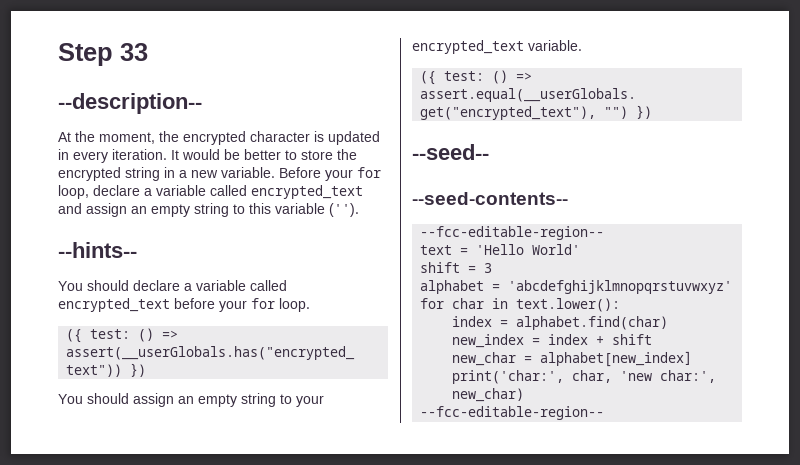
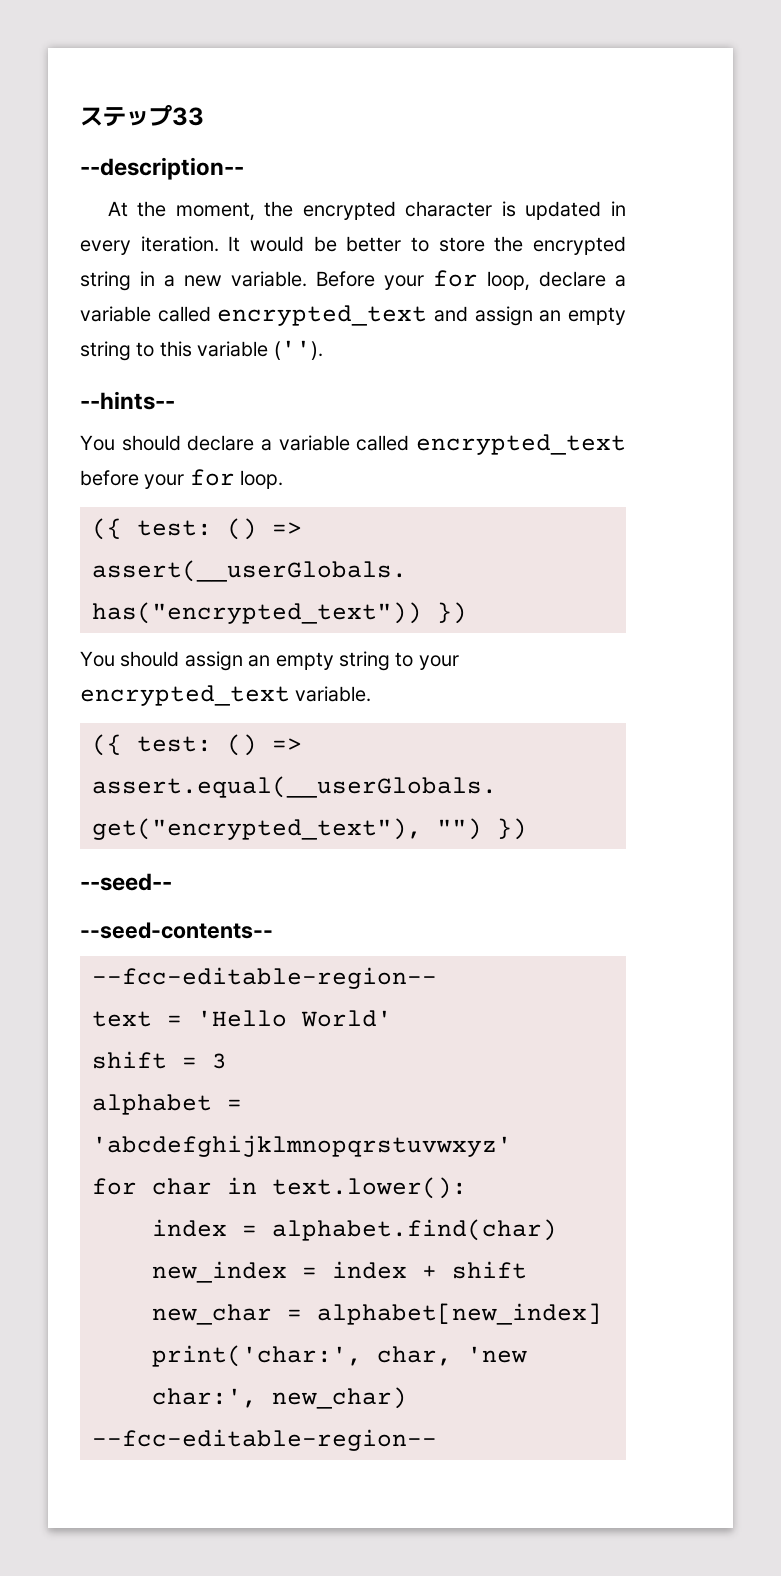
[58,43,113,66] Step -> [80,104,172,127] ステップ

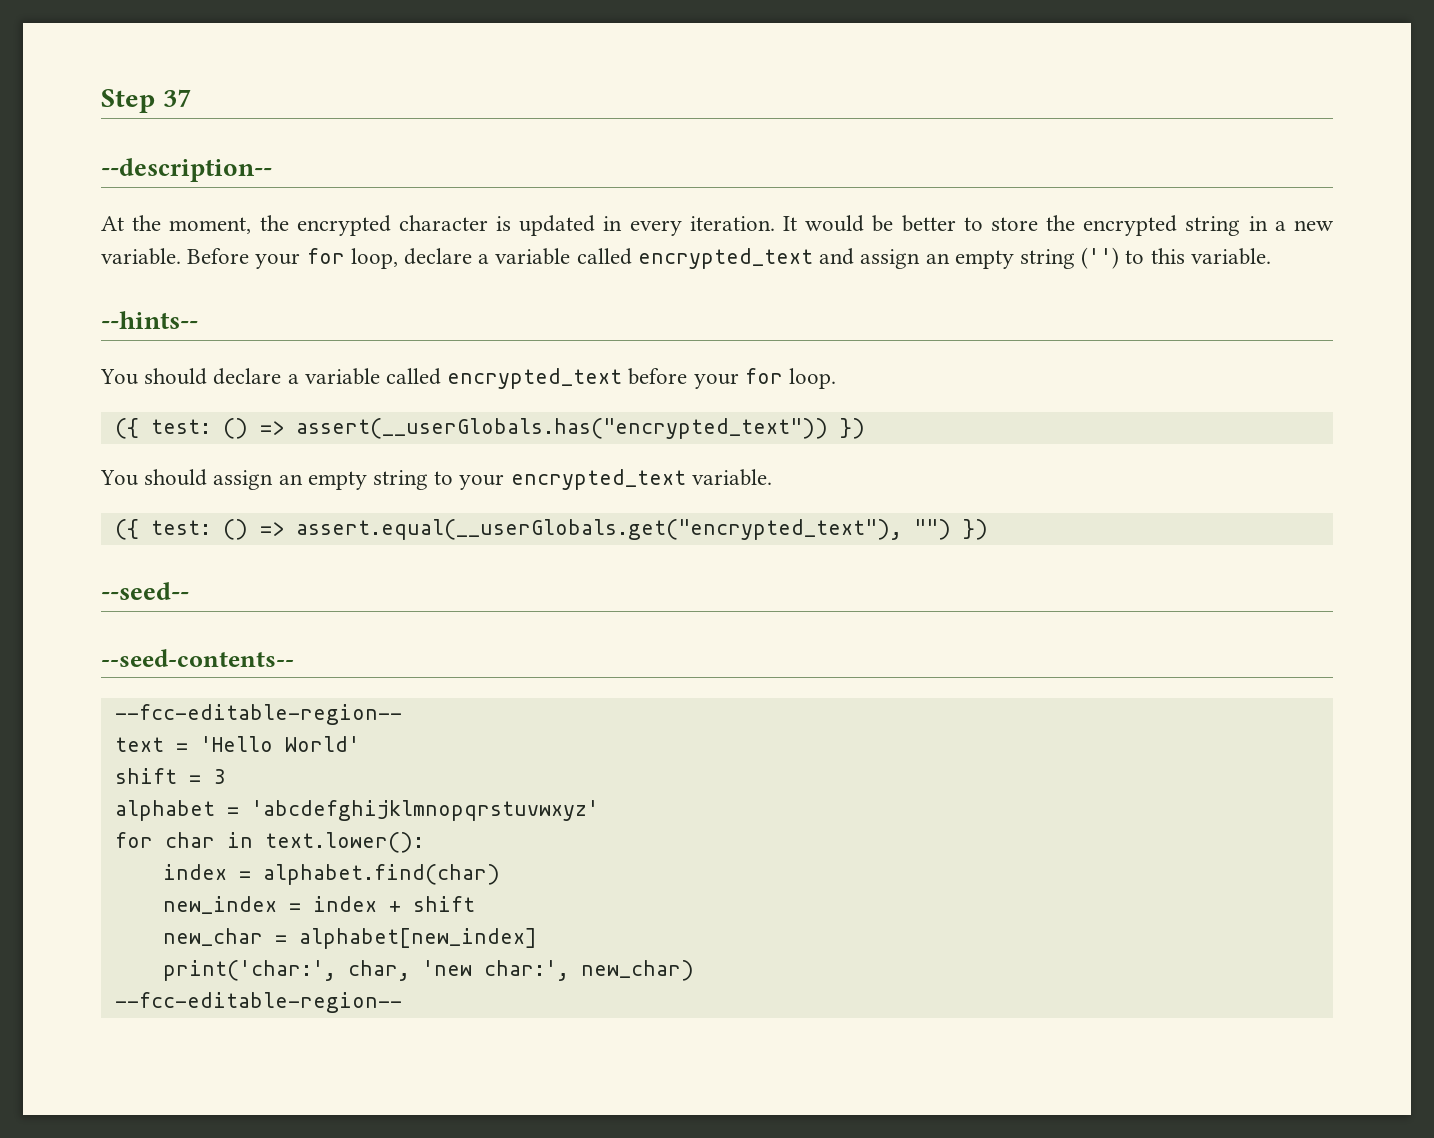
[80,104,204,127] ステップ33 -> [101,89,191,113] Step 37
(131, 351) none -> [1081,247,1120,269] ('')
[197,340,323,360] variable (''). -> [1190,248,1271,265] variable.

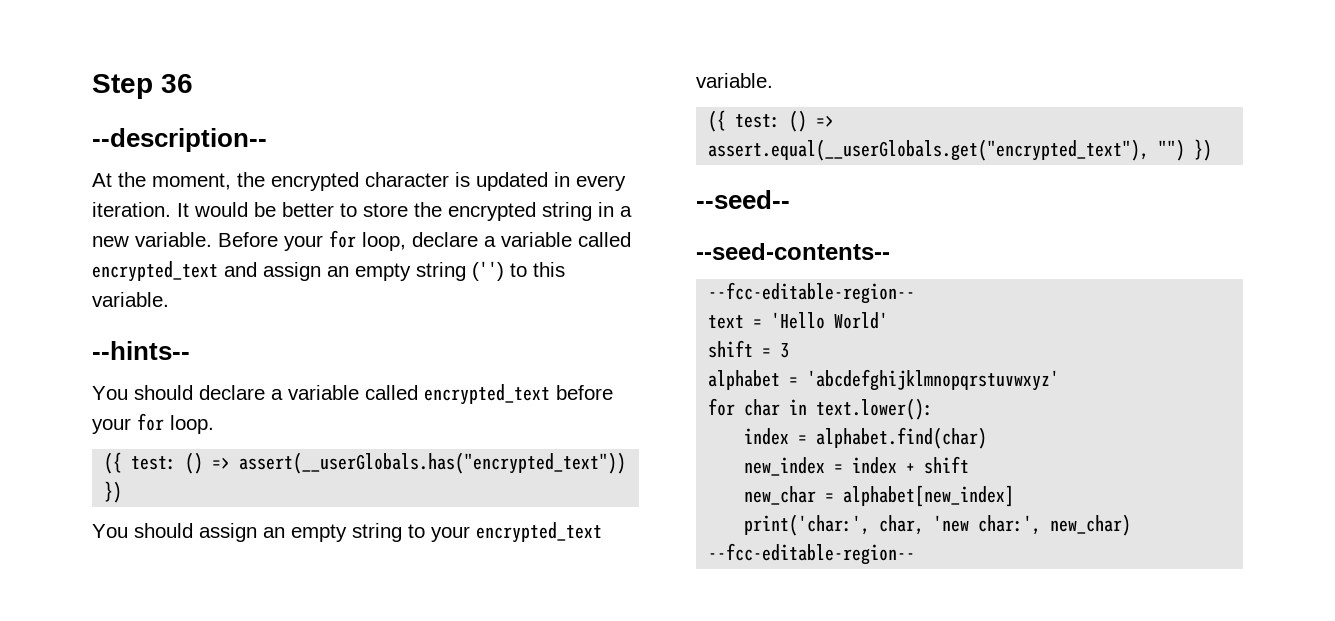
[162,89,191,107] 37 -> [161,74,193,93] 36

